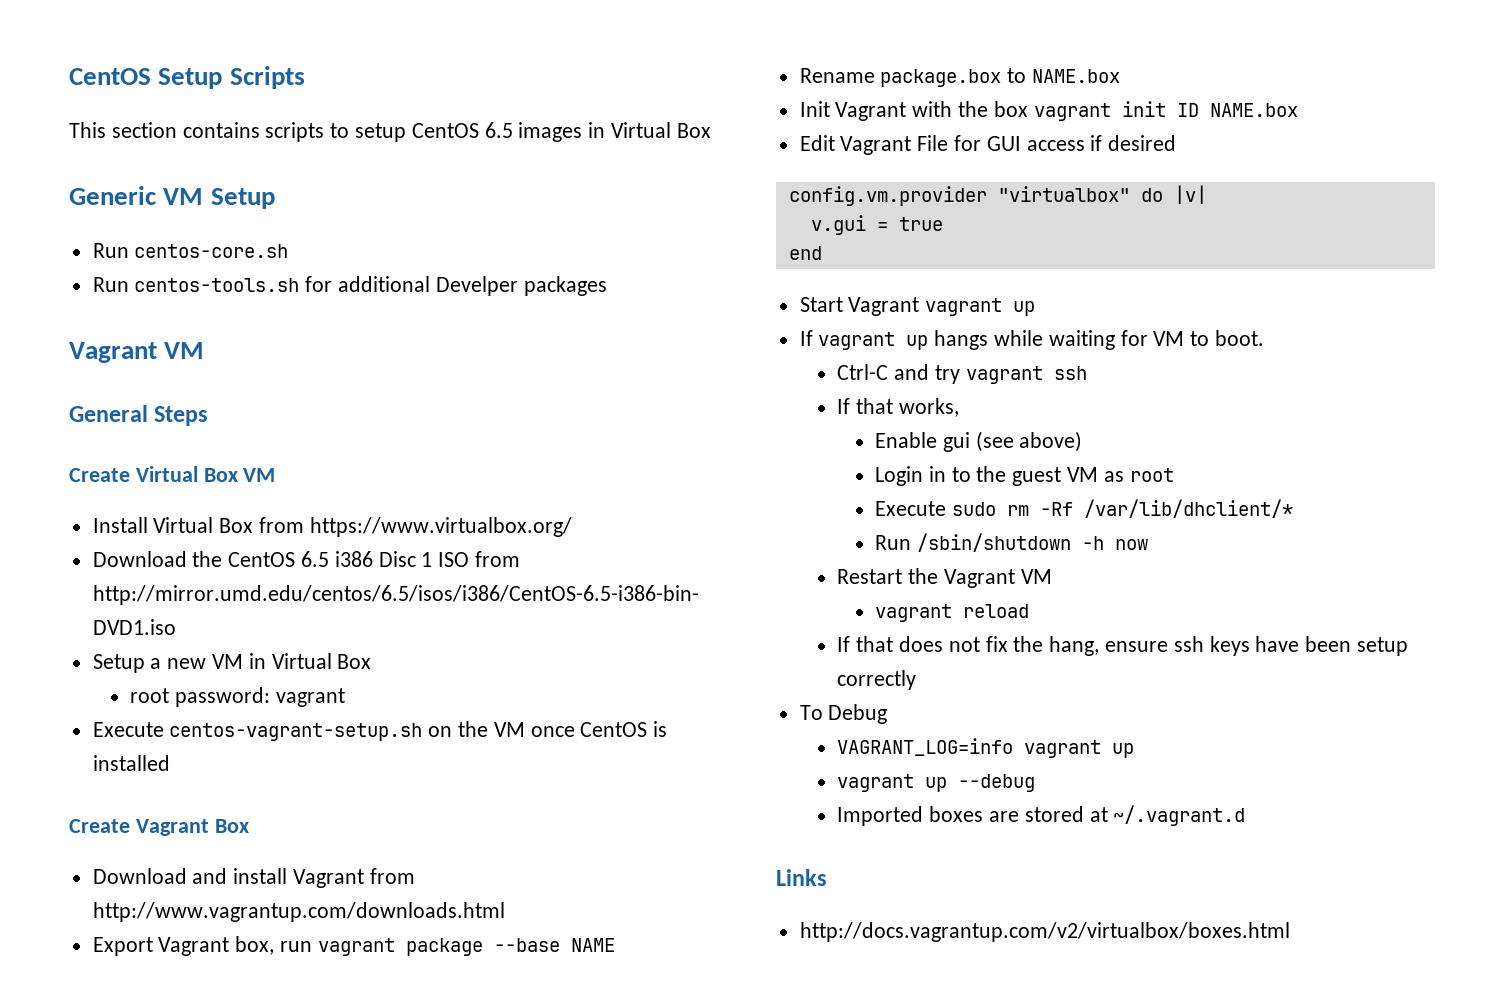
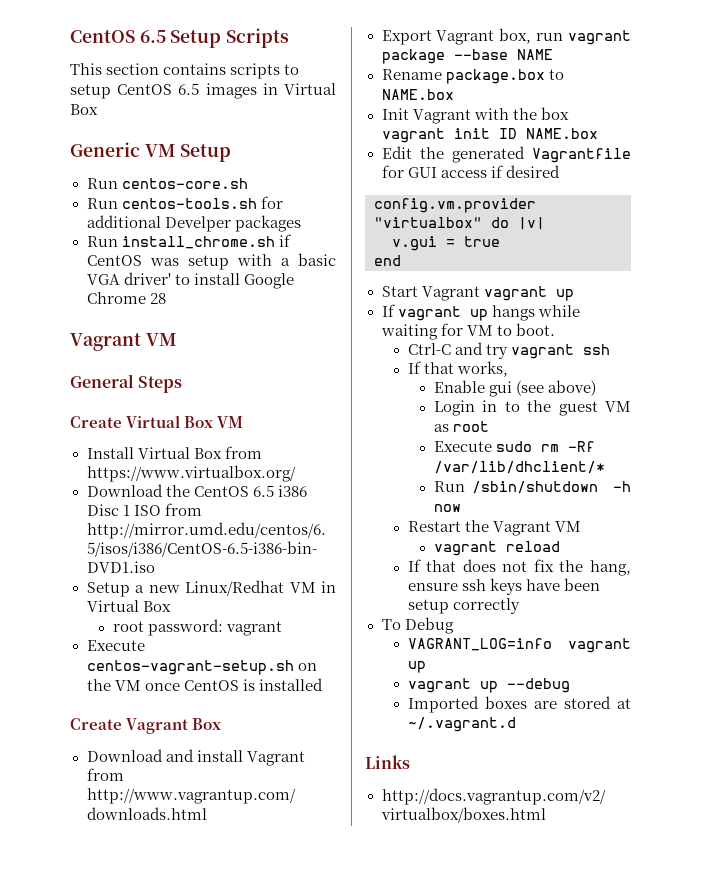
[69,68,151,85] CentOS -> [70,30,166,43] CentOS 6.5
(607, 286) none -> [86,234,291,249] [86,253,336,270] [86,272,294,289] [86,292,166,304] // Run install_chrome.sh if CentOS was setup with a basic VGA driver' to install Google Chrome 28
(207, 663) none -> [185,580,284,596] Linux/Redhat
[840,135,949,155] Vagrant File -> [419,146,631,163] the generated Vagrantfile

